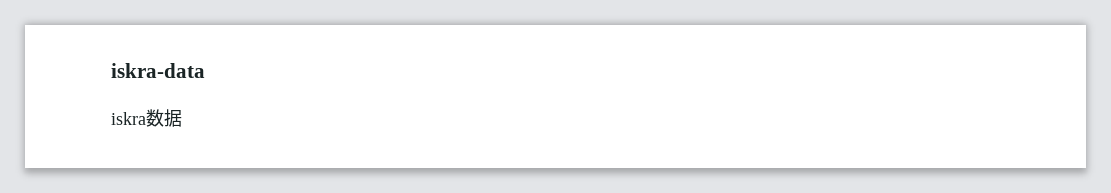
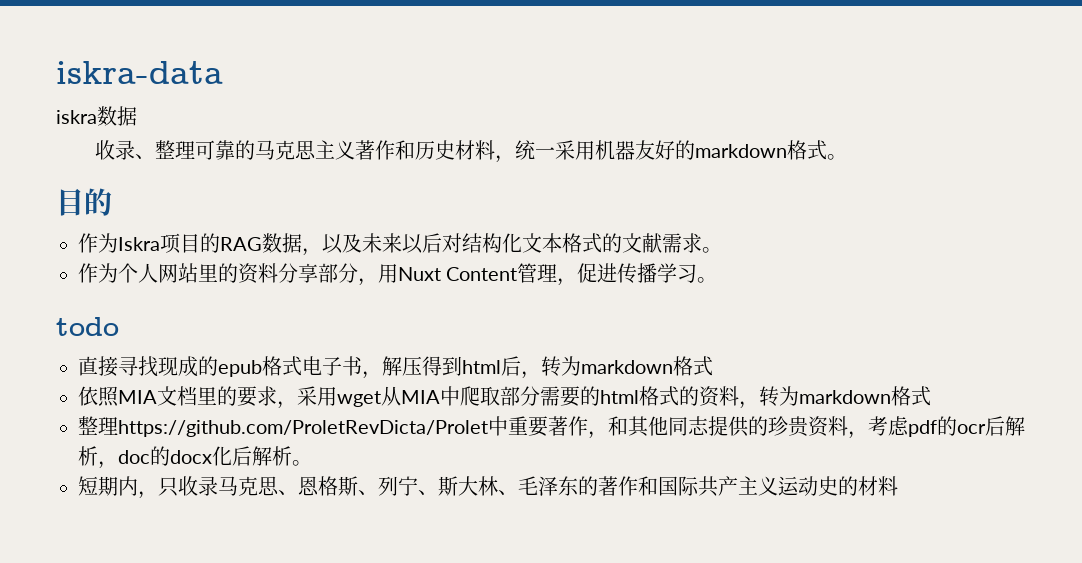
(182, 118) none -> [95,140,848,163] [56,188,112,216] [78,233,722,256] [78,263,718,286] [56,317,119,336] [78,356,713,379] [78,386,931,409] [78,416,1025,439] [78,446,312,469] [78,476,898,499] // 收录、整理可靠的马克思主义著作和历史材料，统一采用机器友好的markdown格式。 // 目的 // 作为Iskra项目的RAG数据，以及未来以后对结构化文本格式的文献需求。 // 作为个人网站里的资料分享部分，用Nuxt Content管理，促进传播学习。 // todo // 直接寻找现成的epub格式电子书，解压得到html后，转为markdown格式 // 依照MIA文档里的要求，采用wget从MIA中爬取部分需要的html格式的资料，转为markdown格式 // 整理https://github.com/ProletRevDicta/Prolet中重要著作，和其他同志提供的珍贵资料，考虑pdf的ocr后解析，doc的docx化后解析。 // 短期内，只收录马克思、恩格斯、列宁、斯大林、毛泽东的著作和国际共产主义运动史的材料

